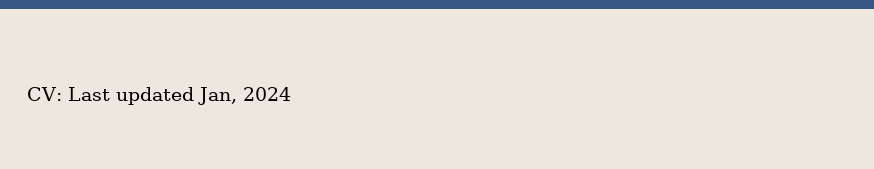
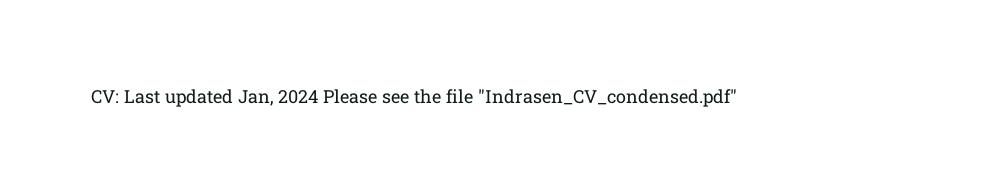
(291, 94) none -> [323,89,737,107] Please see the file "Indrasen_CV_condensed.pdf"

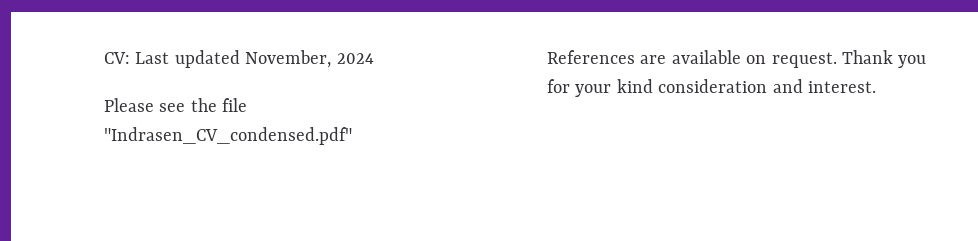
[237,90,274,106] Jan, -> [245,50,332,68] November,
(319, 97) none -> (374, 58) //
(737, 98) none -> [547,50,927,68] [547,79,876,97] // References are available on request. Thank you for your kind consideration and interest.

